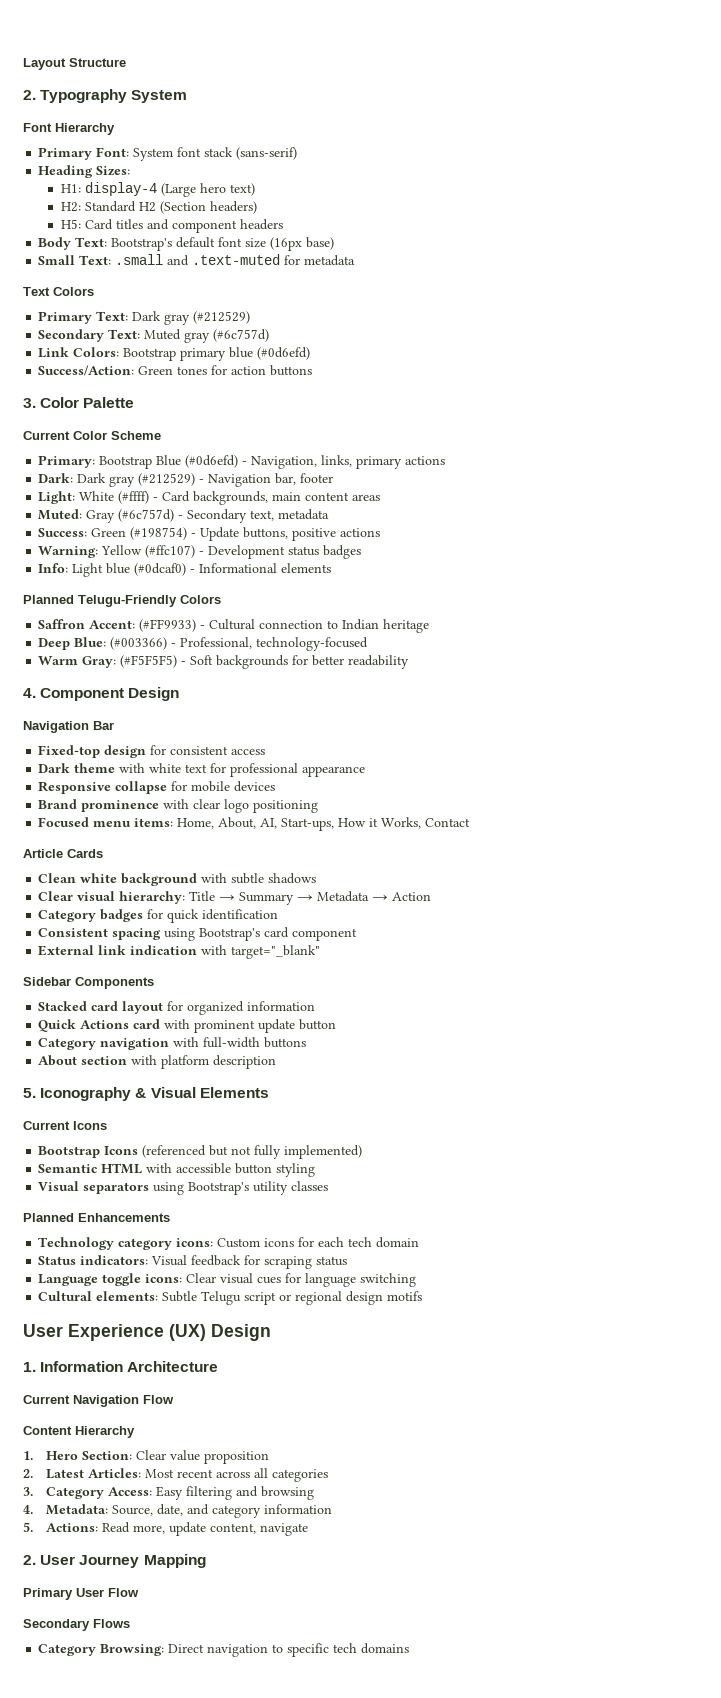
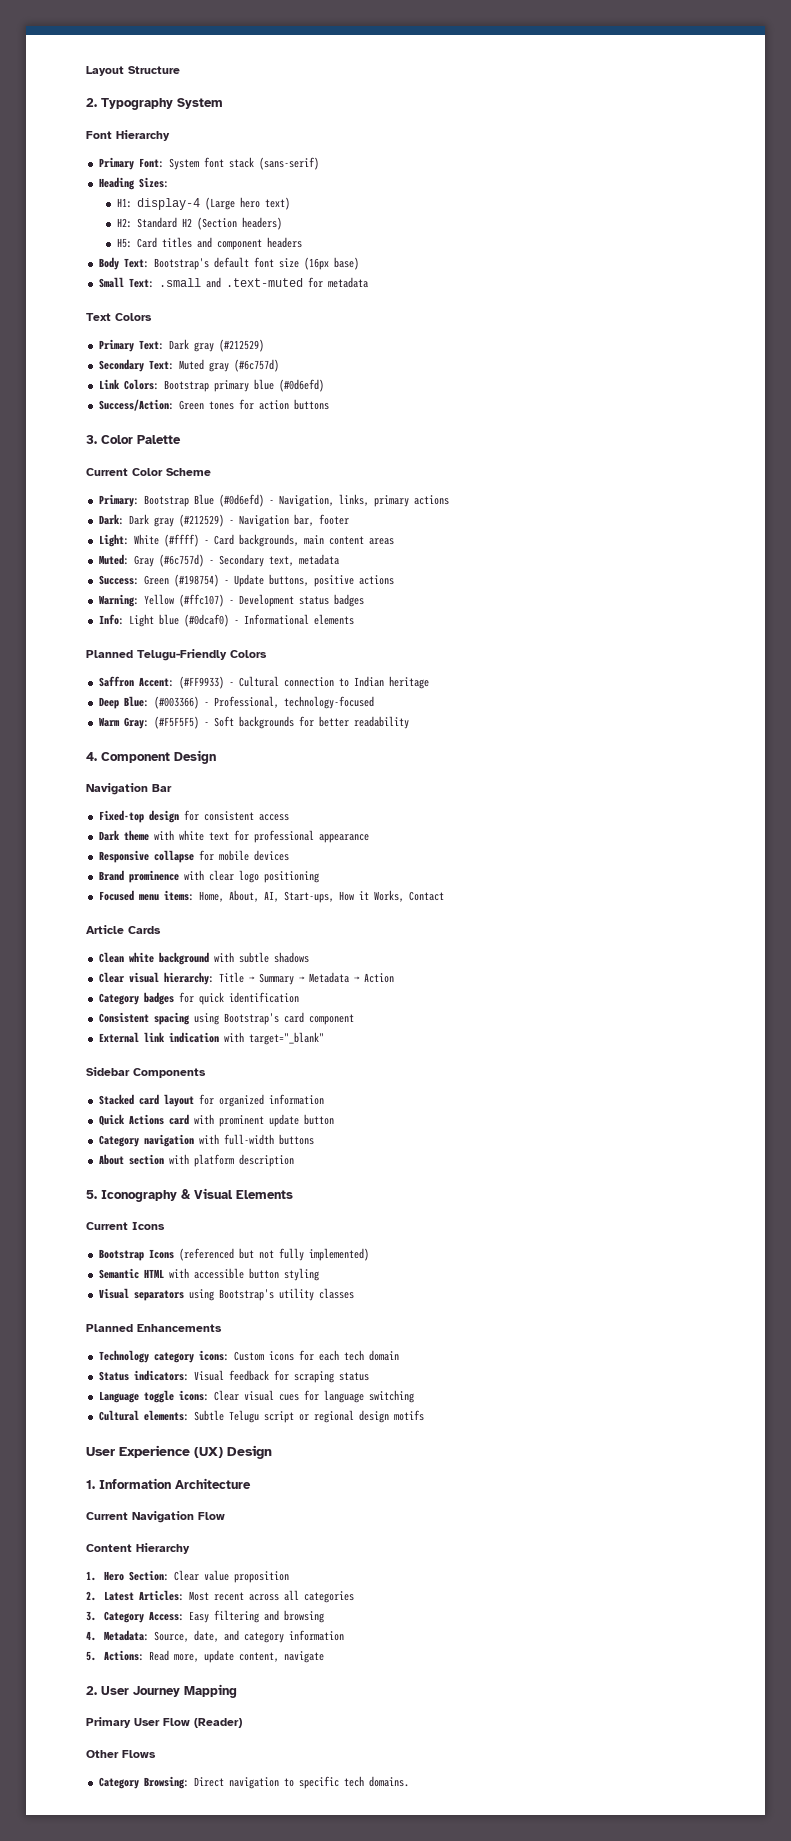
[23,1619,90,1631] // Secondary -> [194,1718,242,1728] [86,1750,119,1758] (Reader) // Other
[361,1643,410,1654] domains -> [368,1776,409,1787] domains.

